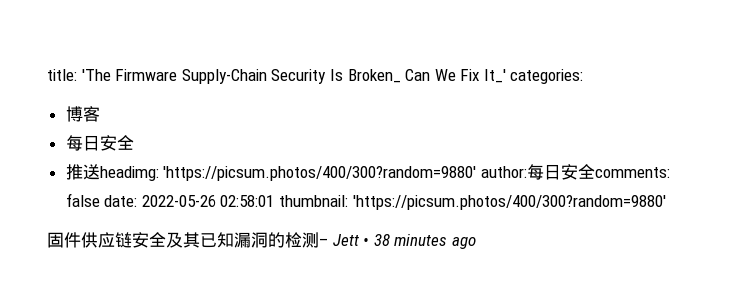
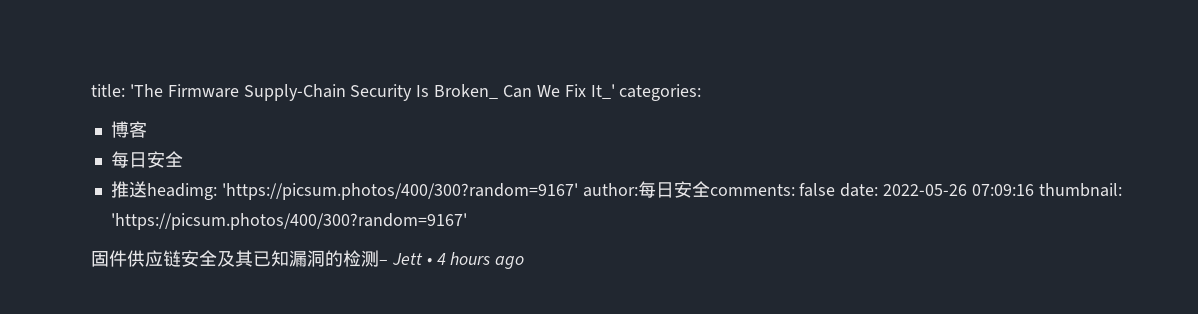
[163,166,477,181] 'https://picsum.photos/400/300?random=9880' -> [221,183,578,200] 'https://picsum.photos/400/300?random=9167'
[220,195,666,210] 02:58:01 thumbnail: 'https://picsum.photos/400/300?random=9880' -> [971,183,1122,197] [110,213,467,230] 07:09:16 thumbnail: 'https://picsum.photos/400/300?random=9167'
[373,234,448,246] 38 minutes -> [436,252,491,265] 4 hours

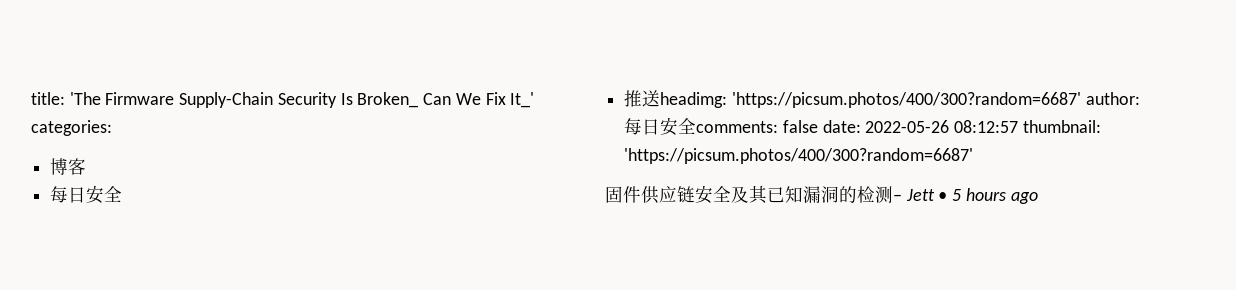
[221,183,578,200] 'https://picsum.photos/400/300?random=9167' -> [731,92,1081,108] 'https://picsum.photos/400/300?random=6687'
[971,183,1122,197] [110,213,467,230] 07:09:16 thumbnail: 'https://picsum.photos/400/300?random=9167' -> [954,120,1101,133] [624,148,974,164] 08:12:57 thumbnail: 'https://picsum.photos/400/300?random=6687'
[436,253,446,265] 4 -> [952,189,962,201] 5

